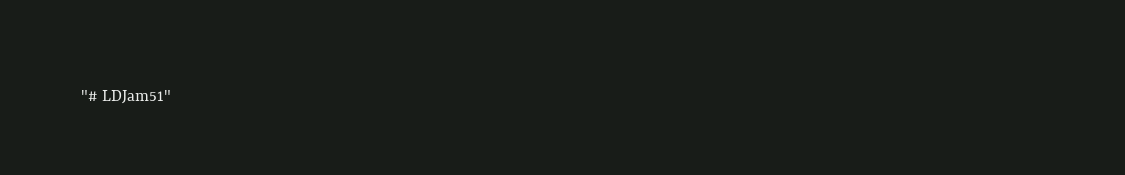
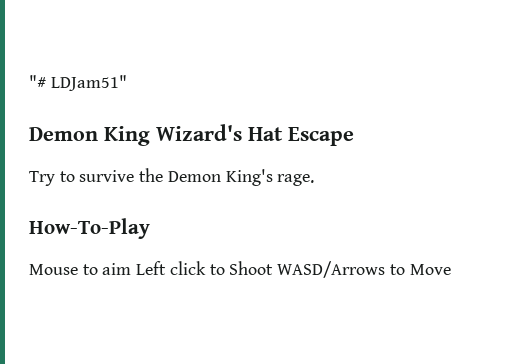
(171, 97) none -> [29,124,354,146] [29,168,315,186] [29,218,150,239] [29,261,451,278] // Demon King Wizard's Hat Escape // Try to survive the Demon King's rage. // How-To-Play // Mouse to aim Left click to Shoot WASD/Arrows to Move

